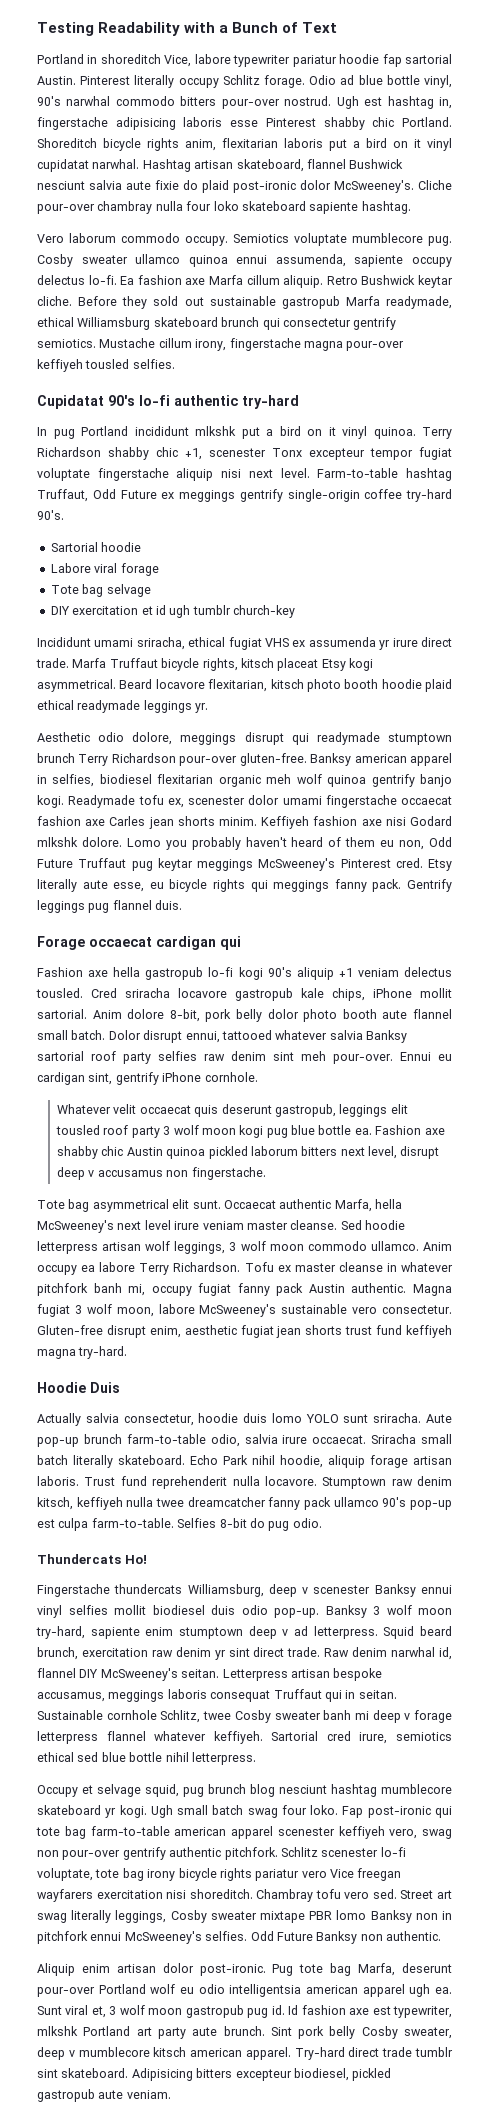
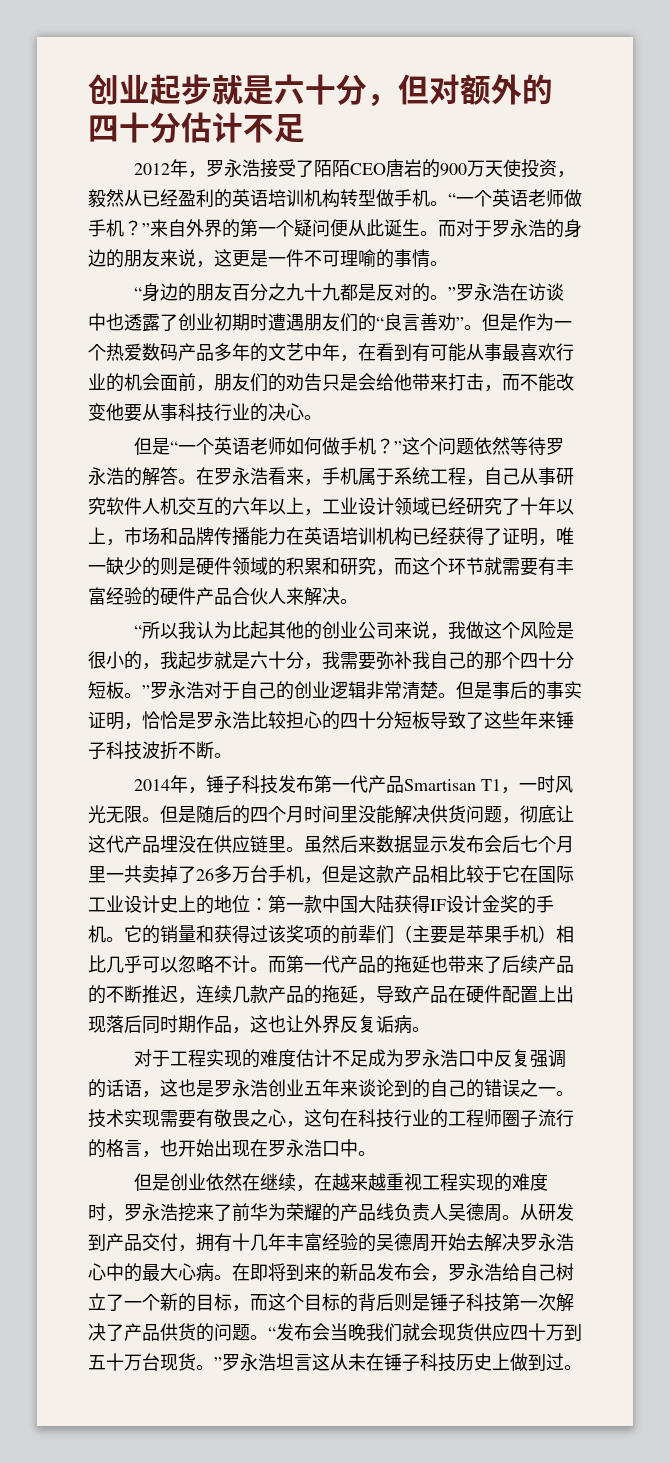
[37,22,338,36] [37,54,453,67] [37,75,452,88] [37,96,453,109] [37,117,453,130] [37,138,452,151] [37,159,404,172] [37,180,452,193] [37,201,411,214] [37,233,452,246] [37,254,452,267] [37,275,453,288] [37,296,452,309] [37,317,397,330] [37,338,405,351] [37,359,175,372] [37,395,299,409] [37,426,452,439] [37,447,452,460] [37,468,453,481] [37,489,452,502] [37,510,64,520] [50,542,142,552] [50,563,159,576] [50,584,151,597] [50,605,295,618] [37,637,452,650] [36,658,373,671] [37,679,452,692] [37,700,209,713] [37,732,452,745] [37,753,452,766] [37,774,453,787] [37,795,452,808] [37,816,452,829] [37,837,453,850] [37,858,452,871] [37,879,452,892] [37,900,183,913] [37,936,241,950] [37,967,453,980] [36,988,452,1001] [37,1009,453,1022] [37,1030,407,1043] [37,1051,452,1064] [37,1072,258,1085] [57,1104,408,1117] [56,1125,445,1138] [57,1146,440,1159] [57,1167,266,1180] [37,1199,402,1212] [37,1220,405,1233] [37,1241,452,1254] [37,1262,454,1275] [37,1283,452,1296] [37,1304,452,1317] [37,1325,453,1338] [37,1346,128,1359] [37,1382,120,1393] [37,1413,452,1426] [37,1434,452,1447] [37,1455,452,1468] [37,1476,452,1489] [37,1497,453,1510] [37,1518,322,1531] [37,1554,147,1564] [37,1584,452,1597] [37,1605,452,1618] [36,1626,452,1639] [37,1647,453,1660] [37,1668,383,1681] [37,1689,397,1702] [37,1710,452,1723] [37,1731,452,1744] [37,1752,256,1765] [37,1784,452,1797] [37,1805,452,1818] [36,1826,452,1839] [37,1847,406,1860] [37,1868,402,1881] [37,1889,452,1902] [37,1910,452,1923] [37,1931,441,1944] [37,1963,453,1976] [37,1984,452,1997] [37,2005,452,2018] [37,2026,453,2039] [37,2047,453,2060] [37,2068,392,2081] [37,2089,171,2102] Testing Readability with a Bunch of Text // Portland in shoreditch Vice, labore typewriter pariatur hoodie fap sartorial Austin. Pinterest literally occupy Schlitz forage. Odio ad blue bottle vinyl, 90's narwhal commodo bitters pour-over nostrud. Ugh est hashtag in, fingerstache adipisicing laboris esse Pinterest shabby chic Portland. Shoreditch bicycle rights anim, flexitarian laboris put a bird on it vinyl cupidatat narwhal. Hashtag artisan skateboard, flannel Bushwick nesciunt salvia aute fixie do plaid post-ironic dolor McSweeney's. Cliche pour-over chambray nulla four loko skateboard sapiente hashtag. // Vero laborum commodo occupy. Semiotics voluptate mumblecore pug. Cosby sweater ullamco quinoa ennui assumenda, sapiente occupy delectus lo-fi. Ea fashion axe Marfa cillum aliquip. Retro Bushwick keytar cliche. Before they sold out sustainable gastropub Marfa readymade, ethical Williamsburg skateboard brunch qui consectetur gentrify semiotics. Mustache cillum irony, fingerstache magna pour-over keffiyeh tousled selfies. // Cupidatat 90's lo-fi authentic try-hard // In pug Portland incididunt mlkshk put a bird on it vinyl quinoa. Terry Richardson shabby chic +1, scenester Tonx excepteur tempor fugiat voluptate fingerstache aliquip nisi next level. Farm-to-table hashtag Truffaut, Odd Future ex meggings gentrify single-origin coffee try-hard 90's. // Sartorial hoodie // Labore viral forage // Tote bag selvage // DIY exercitation et id ugh tumblr church-key // Incididunt umami sriracha, ethical fugiat VHS ex assumenda yr irure direct trade. Marfa Truffaut bicycle rights, kitsch placeat Etsy kogi asymmetrical. Beard locavore flexitarian, kitsch photo booth hoodie plaid ethical readymade leggings yr. // Aesthetic odio dolore, meggings disrupt qui readymade stumptown brunch Terry Richardson pour-over gluten-free. Banksy american apparel in selfies, biodiesel flexitarian organic meh wolf quinoa gentrify banjo kogi. Readymade tofu ex, scenester dolor umami fingerstache occaecat fashion axe Carles jean shorts minim. Keffiyeh fashion axe nisi Godard mlkshk dolore. Lomo you probably haven't heard of them eu non, Odd Future Truffaut pug keytar meggings McSweeney's Pinterest cred. Etsy literally aute esse, eu bicycle rights qui meggings fanny pack. Gentrify leggings pug flannel duis. // Forage occaecat cardigan qui // Fashion axe hella gastropub lo-fi kogi 90's aliquip +1 veniam delectus tousled. Cred sriracha locavore gastropub kale chips, iPhone mollit sartorial. Anim dolore 8-bit, pork belly dolor photo booth aute flannel small batch. Dolor disrupt ennui, tattooed whatever salvia Banksy sartorial roof party selfies raw denim sint meh pour-over. Ennui eu cardigan sint, gentrify iPhone cornhole. // Whatever velit occaecat quis deserunt gastropub, leggings elit tousled roof party 3 wolf moon kogi pug blue bottle ea. Fashion axe shabby chic Austin quinoa pickled laborum bitters next level, disrupt deep v accusamus non fingerstache. // Tote bag asymmetrical elit sunt. Occaecat authentic Marfa, hella McSweeney's next level irure veniam master cleanse. Sed hoodie letterpress artisan wolf leggings, 3 wolf moon commodo ullamco. Anim occupy ea labore Terry Richardson. Tofu ex master cleanse in whatever pitchfork banh mi, occupy fugiat fanny pack Austin authentic. Magna fugiat 3 wolf moon, labore McSweeney's sustainable vero consectetur. Gluten-free disrupt enim, aesthetic fugiat jean shorts trust fund keffiyeh magna try-hard. // Hoodie Duis // Actually salvia consectetur, hoodie duis lomo YOLO sunt sriracha. Aute pop-up brunch farm-to-table odio, salvia irure occaecat. Sriracha small batch literally skateboard. Echo Park nihil hoodie, aliquip forage artisan laboris. Trust fund reprehenderit nulla locavore. Stumptown raw denim kitsch, keffiyeh nulla twee dreamcatcher fanny pack ullamco 90's pop-up est culpa farm-to-table. Selfies 8-bit do pug odio. // Thundercats Ho! // Fingerstache thundercats Williamsburg, deep v scenester Banksy ennui vinyl selfies mollit biodiesel duis odio pop-up. Banksy 3 wolf moon try-hard, sapiente enim stumptown deep v ad letterpress. Squid beard brunch, exercitation raw denim yr sint direct trade. Raw denim narwhal id, flannel DIY McSweeney's seitan. Letterpress artisan bespoke accusamus, meggings laboris consequat Truffaut qui in seitan. Sustainable cornhole Schlitz, twee Cosby sweater banh mi deep v forage letterpress flannel whatever keffiyeh. Sartorial cred irure, semiotics ethical sed blue bottle nihil letterpress. // Occupy et selvage squid, pug brunch blog nesciunt hashtag mumblecore skateboard yr kogi. Ugh small batch swag four loko. Fap post-ironic qui tote bag farm-to-table american apparel scenester keffiyeh vero, swag non pour-over gentrify authentic pitchfork. Schlitz scenester lo-fi voluptate, tote bag irony bicycle rights pariatur vero Vice freegan wayfarers exercitation nisi shoreditch. Chambray tofu vero sed. Street art swag literally leggings, Cosby sweater mixtape PBR lomo Banksy non in pitchfork ennui McSweeney's selfies. Odd Future Banksy non authentic. // Aliquip enim artisan dolor post-ironic. Pug tote bag Marfa, deserunt pour-over Portland wolf eu odio intelligentsia american apparel ugh ea. Sunt viral et, 3 wolf moon gastropub pug id. Id fashion axe est typewriter, mlkshk Portland art party aute brunch. Sint pork belly Cosby sweater, deep v mumblecore kitsch american apparel. Try-hard direct trade tumblr sint skateboard. Adipisicing bitters excepteur biodiesel, pickled gastropub aute veniam. -> [88,74,553,107] [88,112,305,143] [134,159,576,178] [88,189,582,208] [88,219,582,238] [88,249,448,268] [134,283,565,302] [88,313,572,332] [88,343,574,362] [88,373,574,392] [88,403,322,422] [134,437,565,456] [88,467,574,486] [88,497,574,516] [88,527,574,546] [88,557,574,576] [88,587,358,606] [134,621,575,640] [88,651,574,670] [88,681,582,700] [88,711,574,730] [88,741,232,760] [134,775,574,794] [88,805,574,824] [88,835,574,853] [88,865,574,884] [88,895,554,914] [88,925,574,944] [88,955,574,974] [88,985,574,1004] [88,1015,430,1034] [134,1049,567,1068] [88,1079,574,1098] [88,1109,574,1128] [88,1139,376,1158] [134,1173,549,1192] [88,1203,574,1222] [88,1233,574,1252] [88,1263,574,1282] [88,1293,574,1312] [88,1323,582,1342] [88,1353,582,1372] 创业起步就是六十分，但对额外的四十分估计不足 // 2012年，罗永浩接受了陌陌CEO唐岩的900万天使投资，毅然从已经盈利的英语培训机构转型做手机。“一个英语老师做手机？”来自外界的第一个疑问便从此诞生。而对于罗永浩的身边的朋友来说，这更是一件不可理喻的事情。 // “身边的朋友百分之九十九都是反对的。”罗永浩在访谈中也透露了创业初期时遭遇朋友们的“良言善劝”。但是作为一个热爱数码产品多年的文艺中年，在看到有可能从事最喜欢行业的机会面前，朋友们的劝告只是会给他带来打击，而不能改变他要从事科技行业的决心。 // 但是“一个英语老师如何做手机？”这个问题依然等待罗永浩的解答。在罗永浩看来，手机属于系统工程，自己从事研究软件人机交互的六年以上，工业设计领域已经研究了十年以上，市场和品牌传播能力在英语培训机构已经获得了证明，唯一缺少的则是硬件领域的积累和研究，而这个环节就需要有丰富经验的硬件产品合伙人来解决。 // “所以我认为比起其他的创业公司来说，我做这个风险是很小的，我起步就是六十分，我需要弥补我自己的那个四十分短板。”罗永浩对于自己的创业逻辑非常清楚。但是事后的事实证明，恰恰是罗永浩比较担心的四十分短板导致了这些年来锤子科技波折不断。 // 2014年，锤子科技发布第一代产品Smartisan T1，一时风光无限。但是随后的四个月时间里没能解决供货问题，彻底让这代产品埋没在供应链里。虽然后来数据显示发布会后七个月里一共卖掉了26多万台手机，但是这款产品相比较于它在国际工业设计史上的地位：第一款中国大陆获得IF设计金奖的手机。它的销量和获得过该奖项的前辈们（主要是苹果手机）相比几乎可以忽略不计。而第一代产品的拖延也带来了后续产品的不断推迟，连续几款产品的拖延，导致产品在硬件配置上出现落后同时期作品，这也让外界反复诟病。 // 对于工程实现的难度估计不足成为罗永浩口中反复强调的话语，这也是罗永浩创业五年来谈论到的自己的错误之一。技术实现需要有敬畏之心，这句在科技行业的工程师圈子流行的格言，也开始出现在罗永浩口中。 // 但是创业依然在继续，在越来越重视工程实现的难度时，罗永浩挖来了前华为荣耀的产品线负责人吴德周。从研发到产品交付，拥有十几年丰富经验的吴德周开始去解决罗永浩心中的最大心病。在即将到来的新品发布会，罗永浩给自己树立了一个新的目标，而这个目标的背后则是锤子科技第一次解决了产品供货的问题。“发布会当晚我们就会现货供应四十万到五十万台现货。”罗永浩坦言这从未在锤子科技历史上做到过。

